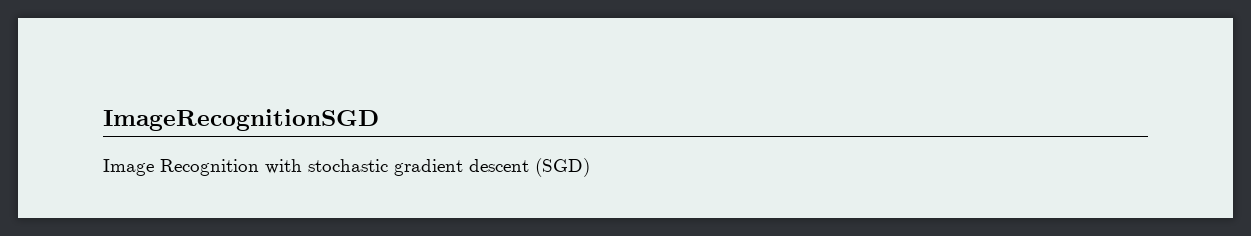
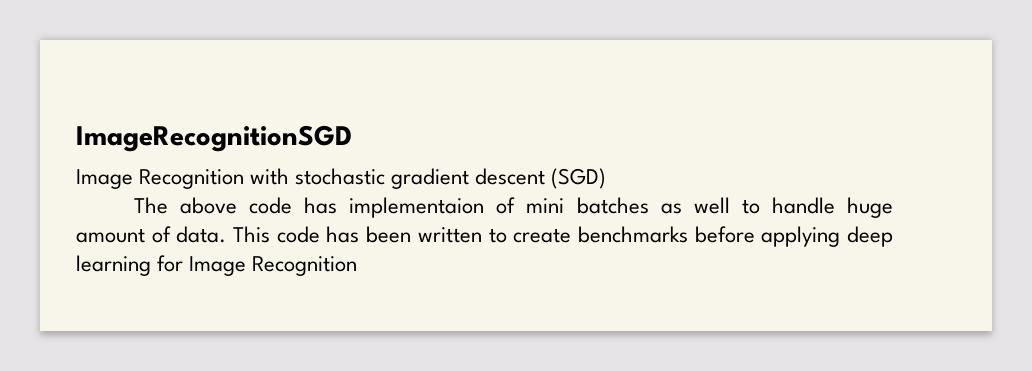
(590, 167) none -> [133,197,893,218] [76,226,894,247] [76,255,358,276] // The above code has implementaion of mini batches as well to handle huge amount of data. This code has been written to create benchmarks before applying deep learning for Image Recognition

